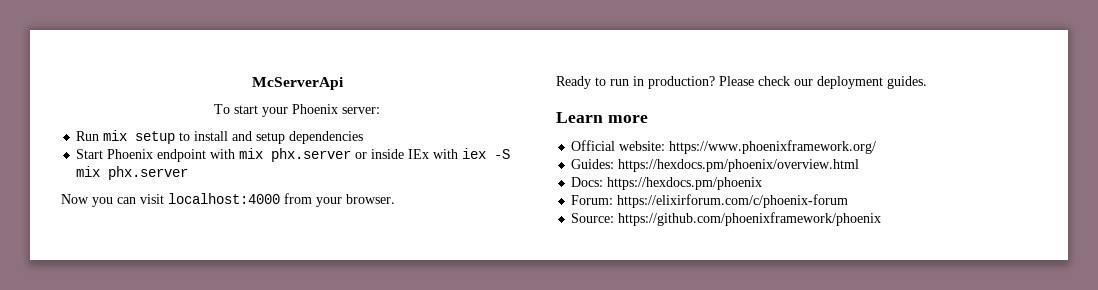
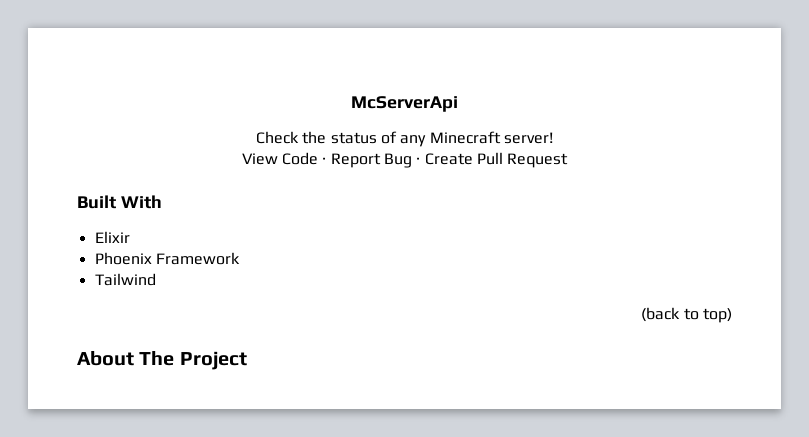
[214,104,380,117] [76,130,364,144] [76,148,511,162] [76,166,189,180] [61,193,395,207] [556,76,927,89] [556,112,648,123] [571,140,877,154] [571,159,860,172] [571,177,763,190] [571,194,849,208] [571,212,882,226] To start your Phoenix server: // Run mix setup to install and setup dependencies // Start Phoenix endpoint with mix phx.server or inside IEx with iex -S mix phx.server // Now you can visit localhost:4000 from your browser. // Ready to run in production? Please check our deployment guides. // Learn more // Official website: https://www.phoenixframework.org/ // Guides: https://hexdocs.pm/phoenix/overview.html // Docs: https://hexdocs.pm/phoenix // Forum: https://elixirforum.com/c/phoenix-forum // Source: https://github.com/phoenixframework/phoenix -> [256,131,553,147] [241,152,569,168] [77,195,162,209] [94,231,130,243] [94,252,240,265] [94,273,156,286] [641,307,733,323] [77,351,247,370] Check the status of any Minecraft server! // View Code · Report Bug · Create Pull Request // Built With // Elixir // Phoenix Framework // Tailwind // (back to top) // About The Project

